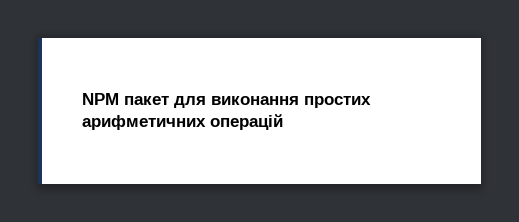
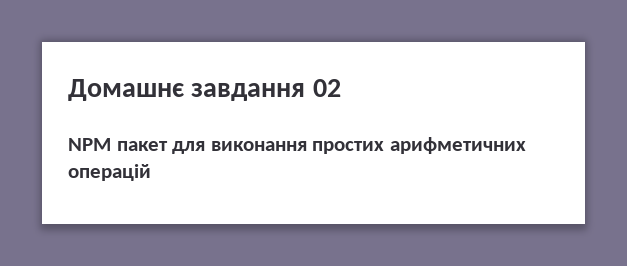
(82, 99) none -> [68,79,341,101] Домашнє завдання 02 //

